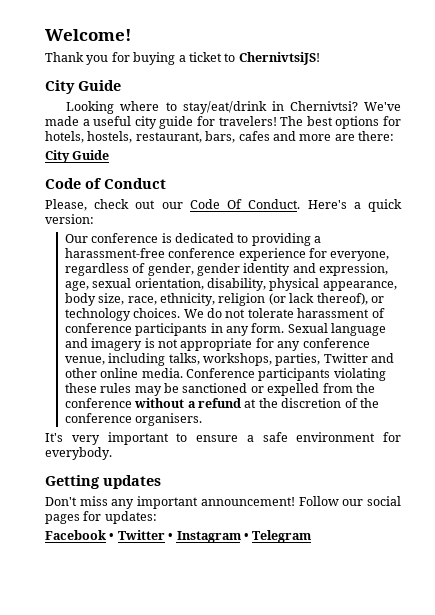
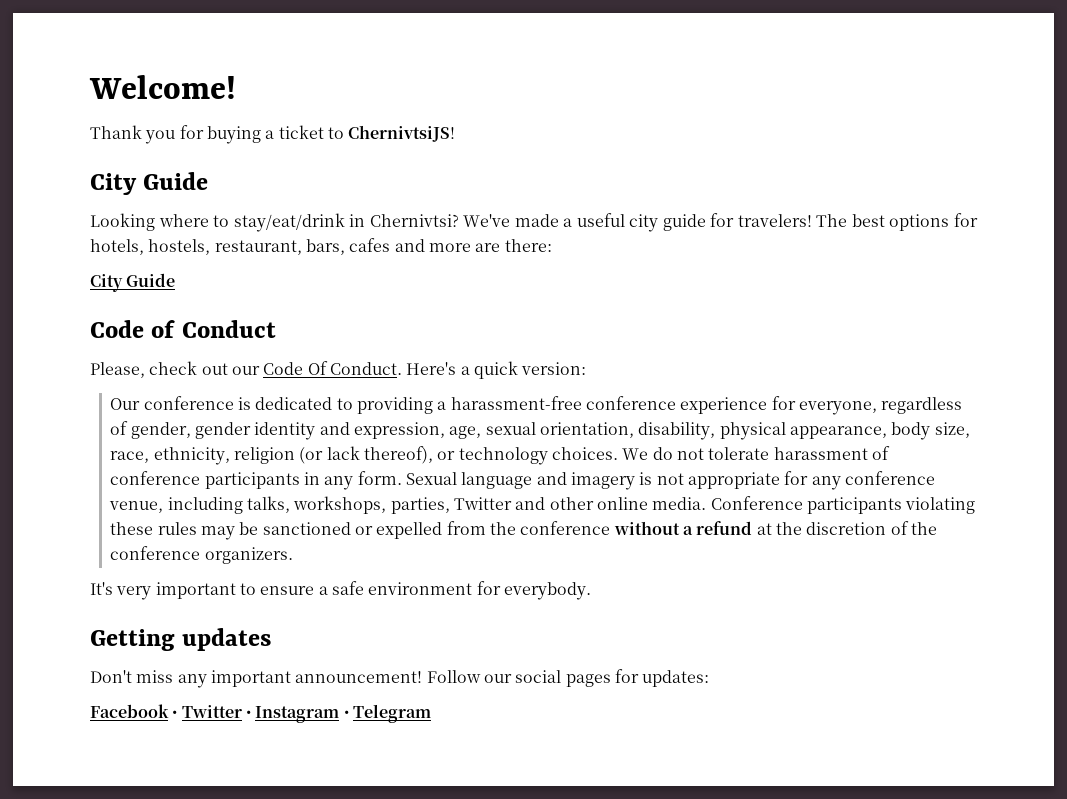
[135,413,203,426] organisers. -> [204,547,293,564] organizers.

